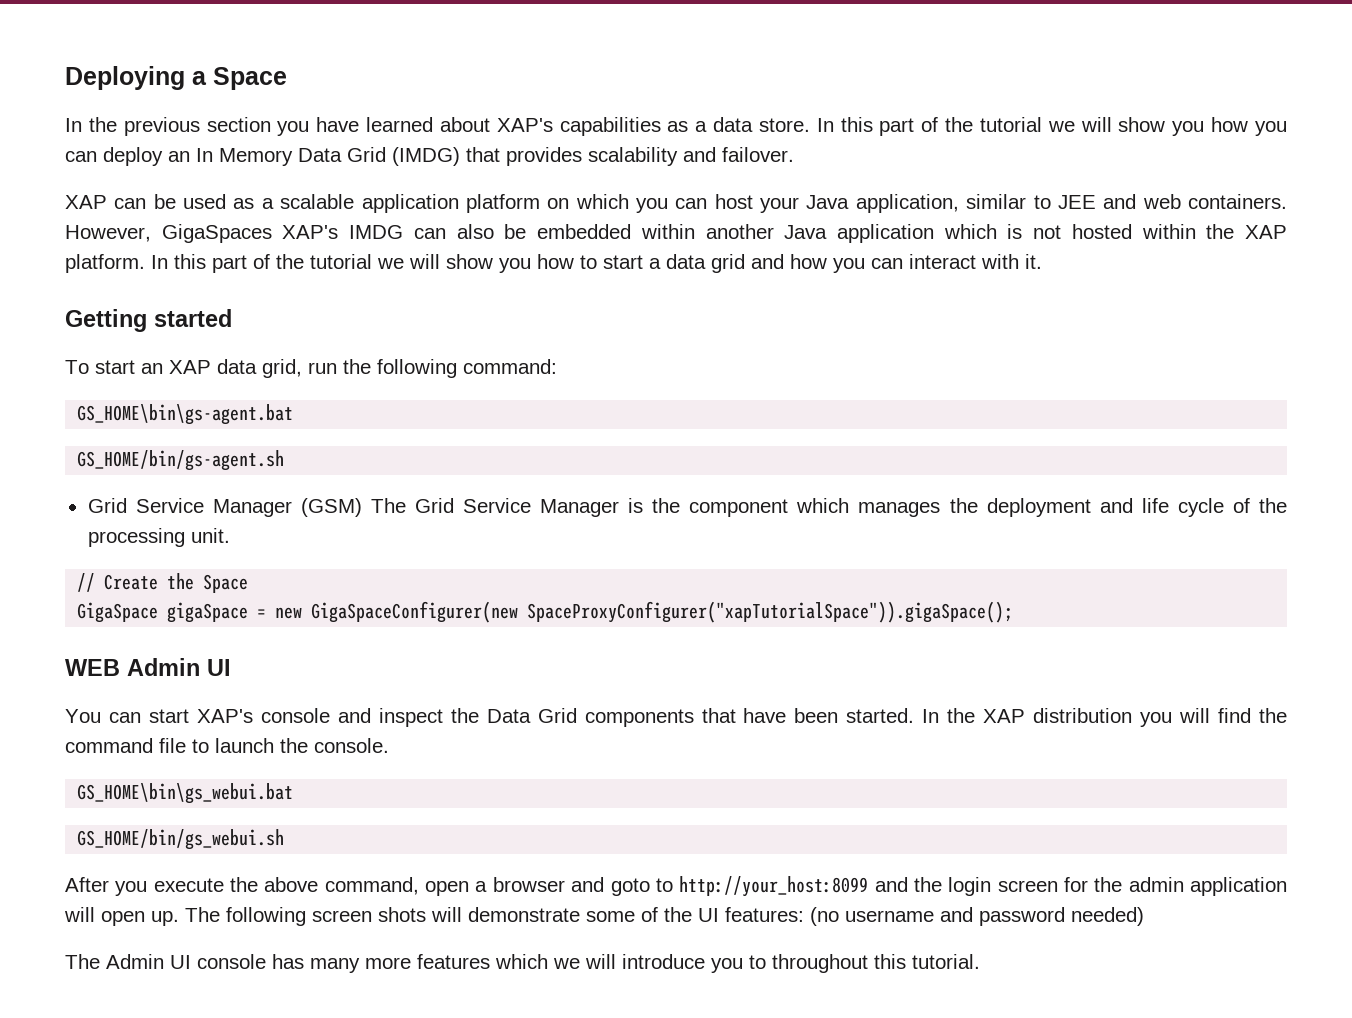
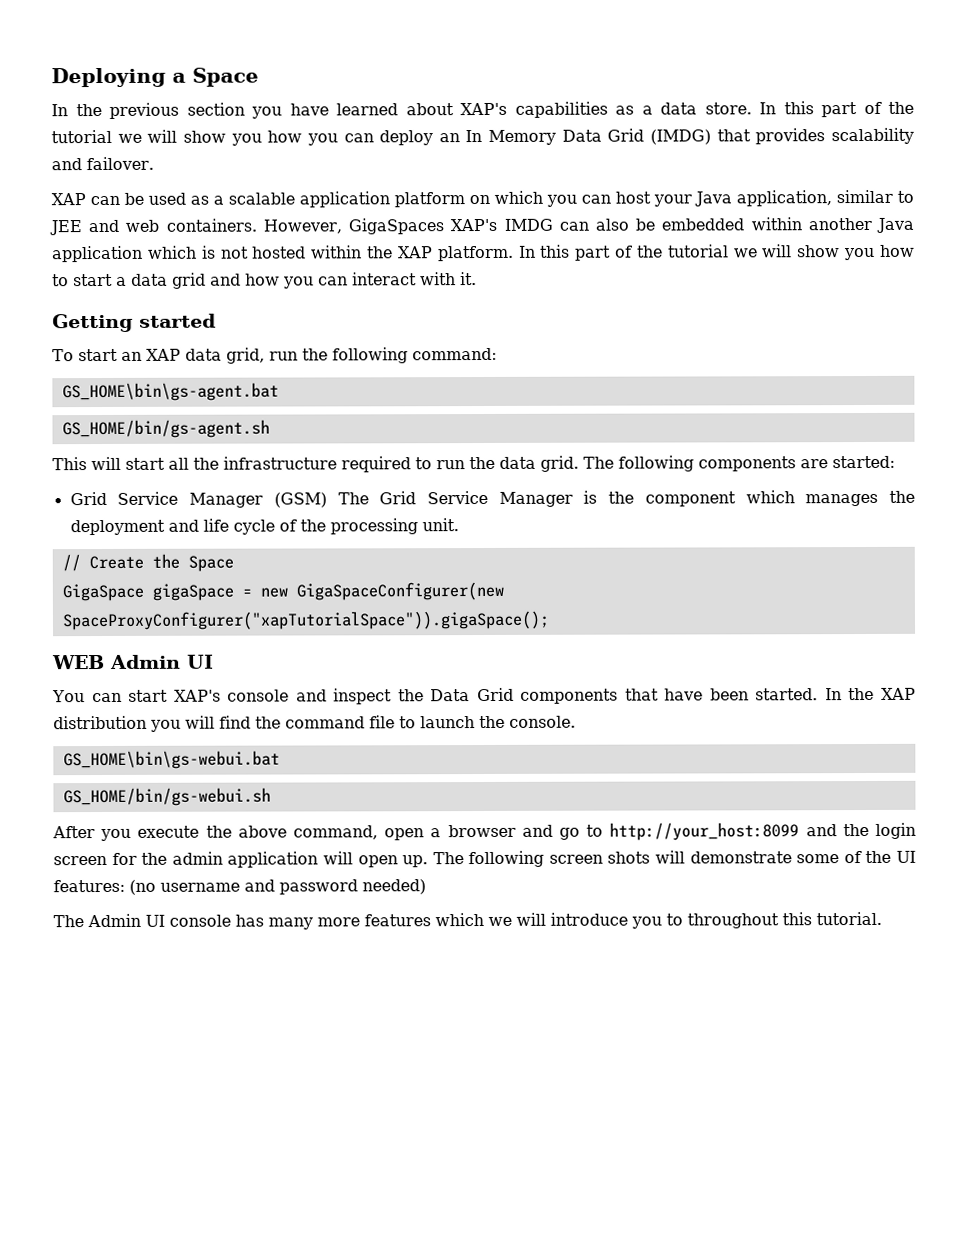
(285, 460) none -> [52,455,895,473] // This will start all the infrastructure required to run the data grid. The following components are started:
[77,783,294,804] [77,829,285,850] GS_HOME\bin\gs_webui.bat // GS_HOME/bin/gs_webui.sh -> [62,750,280,770] [62,787,271,807] GS_HOME\bin\gs-webui.bat // GS_HOME/bin/gs-webui.sh
[610,878,650,896] goto -> [559,827,580,840] go

